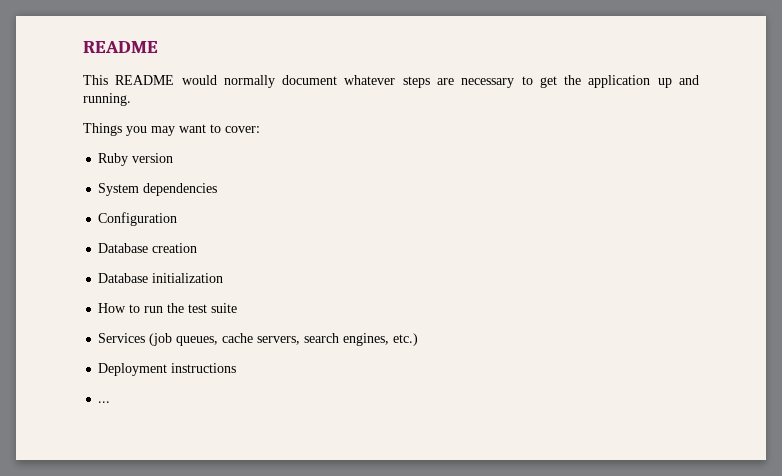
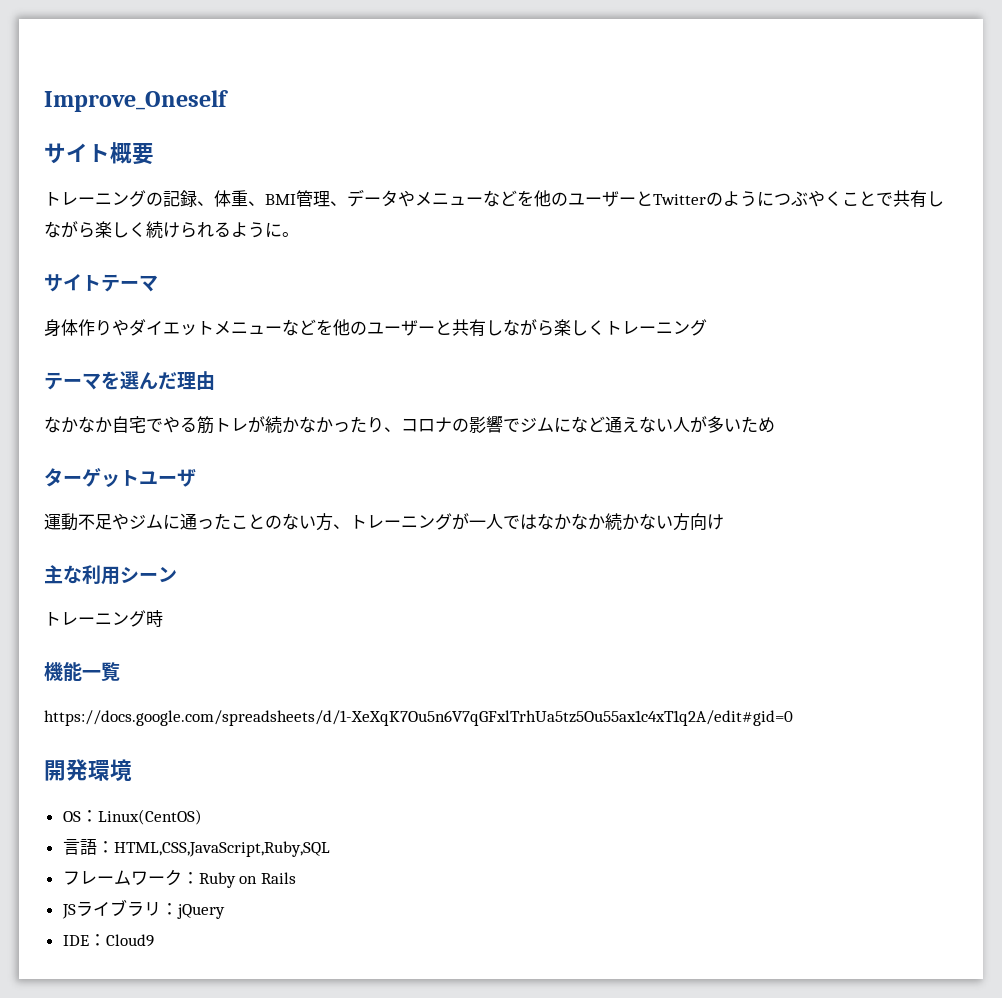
[83,41,158,53] [83,75,699,88] [83,93,131,106] [83,123,260,136] [98,153,174,166] [98,183,218,196] [98,212,178,226] [98,243,198,253] [98,273,224,283] [98,303,238,313] [98,333,419,346] [98,363,237,376] [98,401,111,403] README // This README would normally document whatever steps are necessary to get the application up and running. // Things you may want to cover: // Ruby version // System dependencies // Configuration // Database creation // Database initialization // How to run the test suite // Services (job queues, cache servers, search engines, etc.) // Deployment instructions // ... -> [44,90,228,112] [44,142,154,165] [44,189,944,208] [44,221,299,238] [44,274,158,292] [44,319,707,337] [44,371,215,390] [44,416,775,434] [44,468,196,487] [44,513,724,531] [44,565,177,585] [44,610,163,627] [44,662,120,681] [44,710,793,726] [44,759,132,781] [62,809,202,825] [62,838,330,857] [62,869,296,888] [61,899,225,919] [62,934,154,947] Improve_Oneself // サイト概要 // トレーニングの記録、体重、BMI管理、データやメニューなどを他のユーザーとTwitterのようにつぶやくことで共有しながら楽しく続けられるように。 // サイトテーマ // 身体作りやダイエットメニューなどを他のユーザーと共有しながら楽しくトレーニング // テーマを選んだ理由 // なかなか自宅でやる筋トレが続かなかったり、コロナの影響でジムになど通えない人が多いため // ターゲットユーザ // 運動不足やジムに通ったことのない方、トレーニングが一人ではなかなか続かない方向け // 主な利用シーン // トレーニング時 // 機能一覧 // https://docs.google.com/spreadsheets/d/1-XeXqK7Ou5n6V7qGFxlTrhUa5tz5Ou55ax1c4xT1q2A/edit#gid=0 // 開発環境 // OS：Linux(CentOS) // 言語：HTML,CSS,JavaScript,Ruby,SQL // フレームワーク：Ruby on Rails // JSライブラリ：jQuery // IDE：Cloud9

